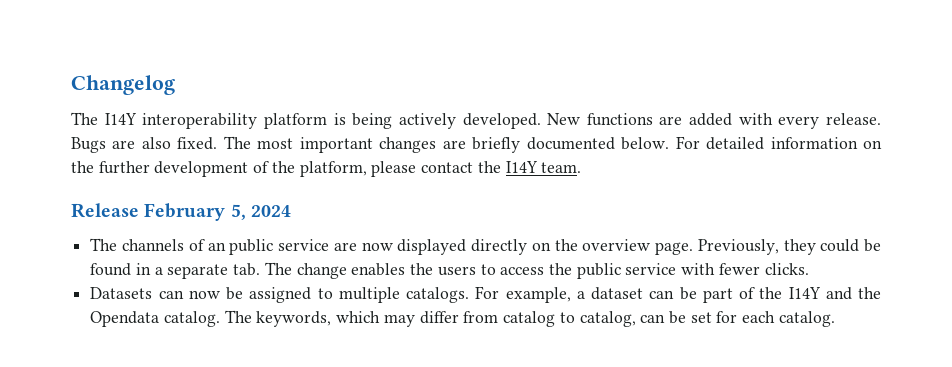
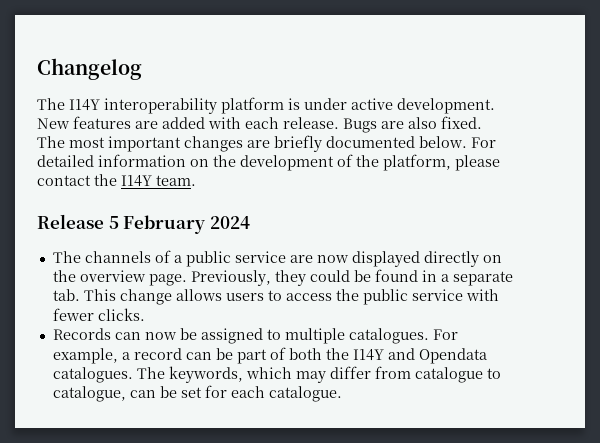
[352,113,653,129] being actively developed. New functions -> [304,98,495,114] [37,116,131,129] under active development. New features
[778,116,820,129] every -> [245,117,279,129] each
[98,161,150,174] further -> (236, 161) none
[144,203,246,221] February 5, -> [108,215,206,234] 5 February
[207,242,226,251] an -> [173,255,182,263] a
[264,262,434,279] The change enables the -> [83,289,222,305] This change allows
[90,287,153,299] Datasets -> [52,328,111,340] Records
[406,287,469,303] catalogs. -> [348,328,429,344] catalogues.
[591,287,643,300] dataset -> [133,348,182,360] record
(755, 293) none -> [288,348,322,360] both
[858,287,881,299] [90,311,220,327] the Opendata catalog. -> [418,348,487,364] [52,367,133,383] Opendata catalogues.
[503,311,636,327] catalog to catalog, -> [414,367,501,383] [52,386,126,402] catalogue to catalogue,
[778,311,835,327] catalog. -> [268,386,342,402] catalogue.

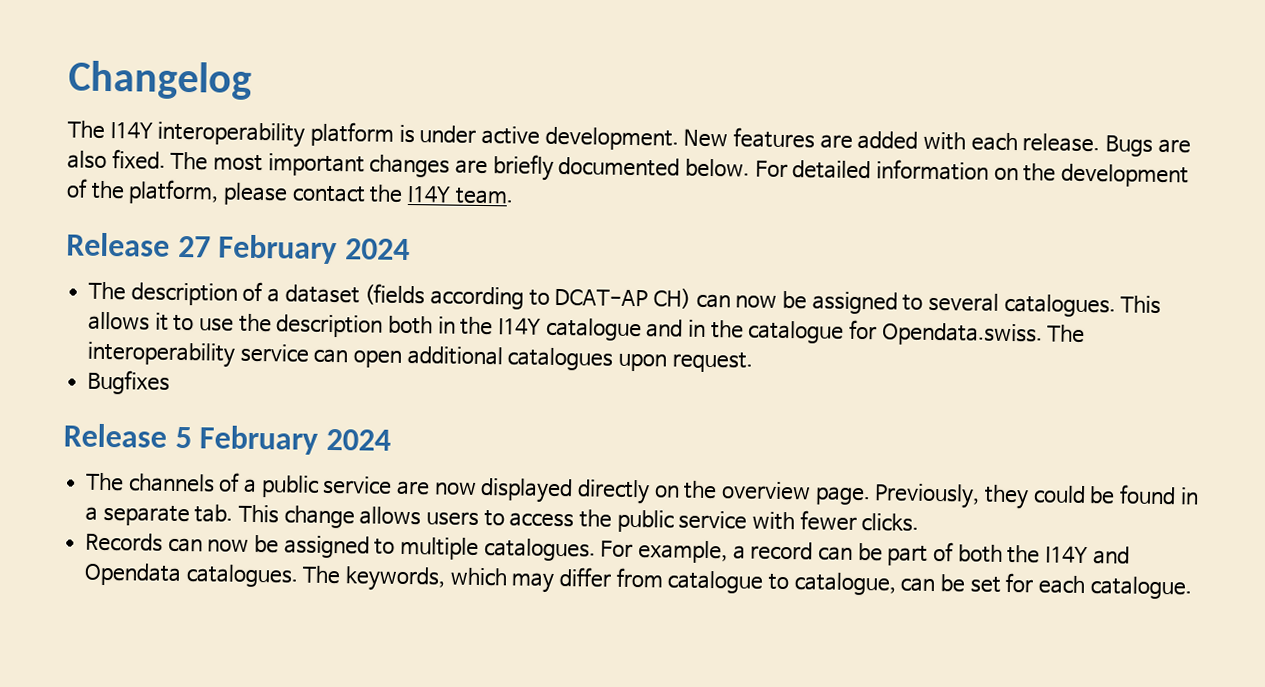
(196, 180) none -> [66,232,410,265] [88,281,1162,318] [88,311,1086,347] [87,341,753,373] [87,369,171,395] // Release 27 February 2024 // The description of a dataset (fields according to DCAT-AP CH) can now be assigned to several catalogues. This allows it to use the description both in the I14Y catalogue and in the catalogue for Opendata.swiss. The interoperability service can open additional catalogues upon request. // Bugfixes

